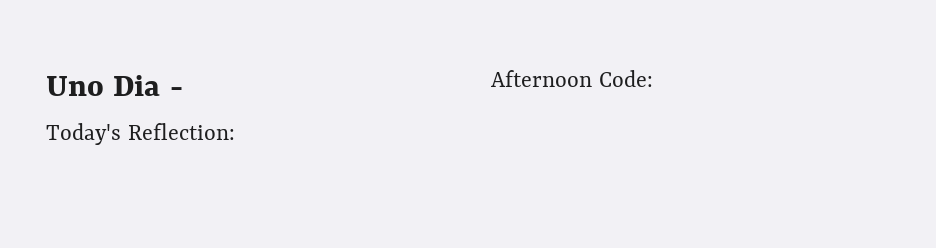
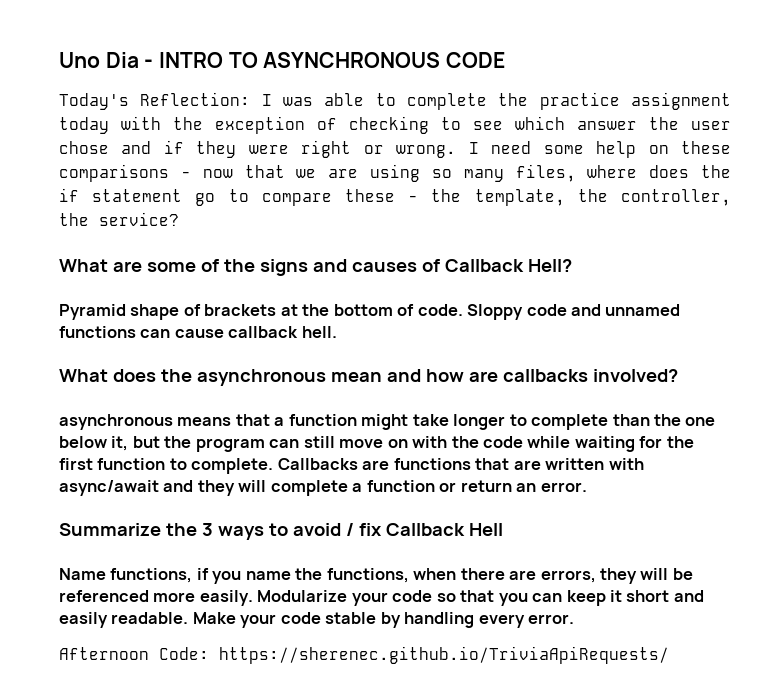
[46,123,235,145] // Today's Reflection: -> [159,52,506,68] [59,92,731,110] [59,116,731,134] [59,140,731,158] [59,164,732,182] [59,188,731,206] [59,212,179,226] [59,259,572,276] [59,304,681,320] [59,326,337,338] [59,369,678,386] [59,414,716,430] [59,436,694,452] [59,458,644,474] [59,480,587,496] [59,523,503,540] [59,568,693,584] [59,590,704,606] [59,612,575,628] INTRO TO ASYNCHRONOUS CODE // Today's Reflection: I was able to complete the practice assignment today with the exception of checking to see which answer the user chose and if they were right or wrong. I need some help on these comparisons - now that we are using so many files, where does the if statement go to compare these - the template, the controller, the service? // What are some of the signs and causes of Callback Hell? // Pyramid shape of brackets at the bottom of code. Sloppy code and unnamed functions can cause callback hell. // What does the asynchronous mean and how are callbacks involved? // asynchronous means that a function might take longer to complete than the one below it, but the program can still move on with the code while waiting for the first function to complete. Callbacks are functions that are written with async/await and they will complete a function or return an error. // Summarize the 3 ways to avoid / fix Callback Hell // Name functions, if you name the functions, when there are errors, they will be referenced more easily. Modularize your code so that you can keep it short and easily readable. Make your code stable by handling every error.
(653, 78) none -> [219,646,669,664] https://sherenec.github.io/TriviaApiRequests/

